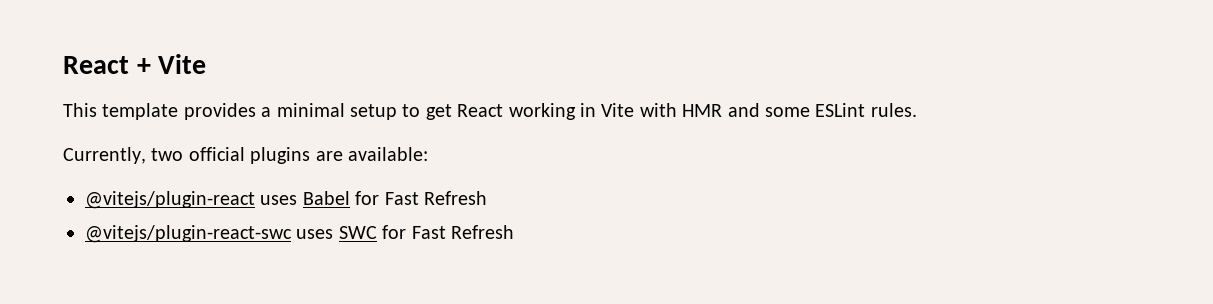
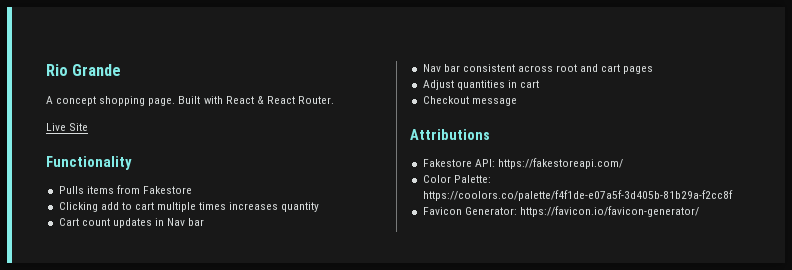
[63,54,207,74] [63,103,917,120] [63,147,428,164] [85,191,487,209] [85,225,514,243] React + Vite // This template provides a minimal setup to get React working in Vite with HMR and some ESLint rules. // Currently, two official plugins are available: // @vitejs/plugin-react uses Babel for Fast Refresh // @vitejs/plugin-react-swc uses SWC for Fast Refresh -> [46,64,122,76] [46,96,334,106] [46,123,89,131] [46,156,132,170] [58,185,192,194] [58,202,320,212] [58,218,205,228] [422,64,654,74] [422,80,539,90] [422,96,517,106] [410,129,490,140] [422,158,623,169] [422,175,491,183] [422,190,733,201] [422,206,699,217] Rio Grande // A concept shopping page. Built with React & React Router. // Live Site // Functionality // Pulls items from Fakestore // Clicking add to cart multiple times increases quantity // Cart count updates in Nav bar // Nav bar consistent across root and cart pages // Adjust quantities in cart // Checkout message // Attributions // Fakestore API: https://fakestoreapi.com/ // Color Palette: https://coolors.co/palette/f4f1de-e07a5f-3d405b-81b29a-f2cc8f // Favicon Generator: https://favicon.io/favicon-generator/

